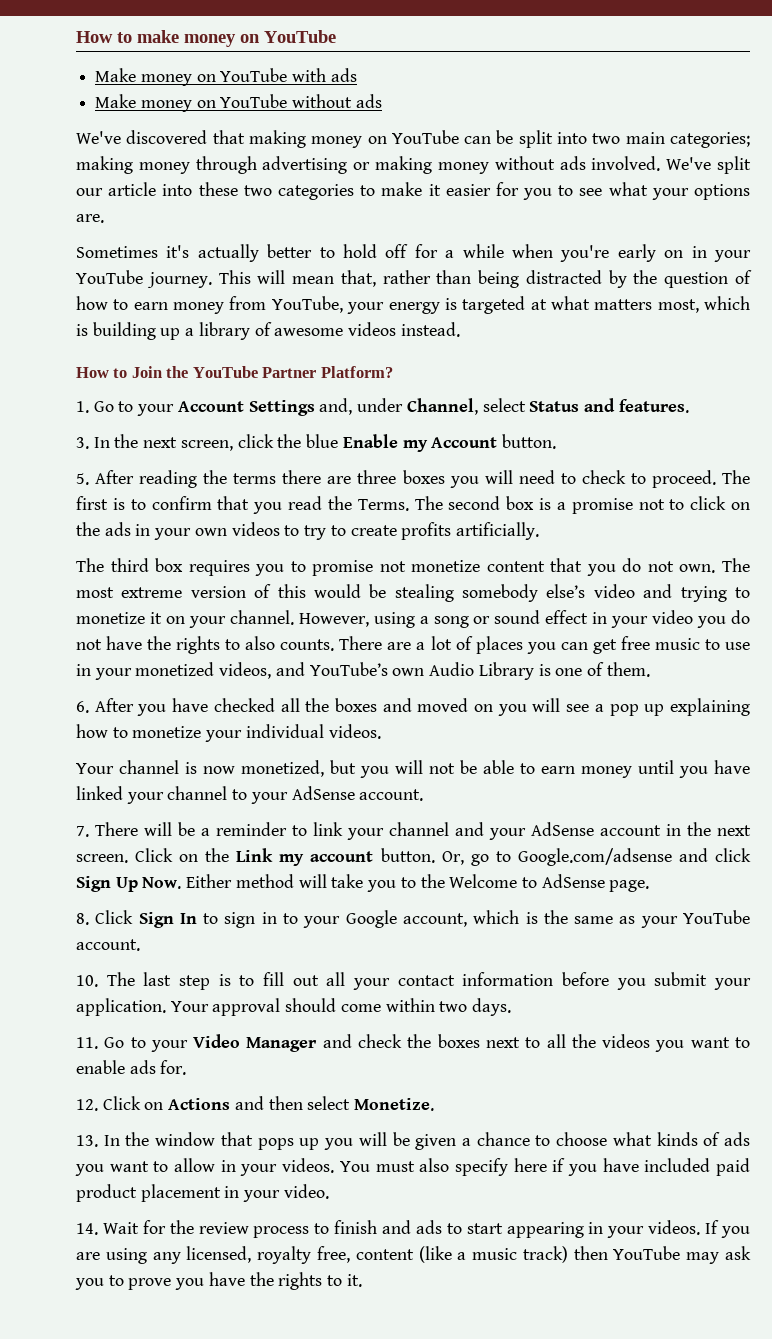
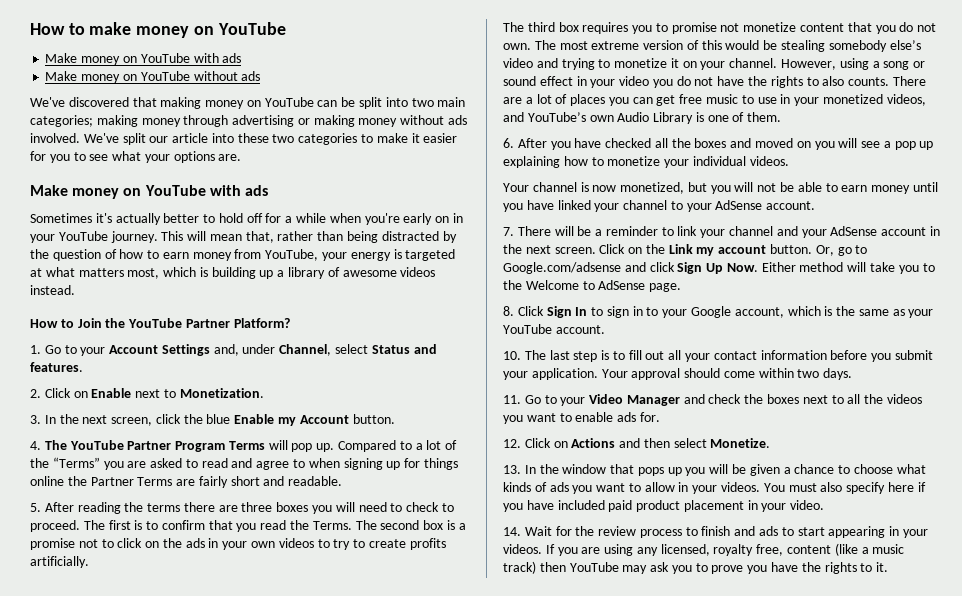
(104, 218) none -> [30,185,268,199] // Make money on YouTube with ads
(689, 406) none -> [30,388,264,398] // 2. Click on Enable next to Monetization.
(556, 441) none -> [30,440,458,452] [30,457,458,470] [30,476,343,488] // 4. The YouTube Partner Program Terms will pop up. Compared to a lot of the “Terms” you are asked to read and agree to when signing up for things online the Partner Terms are fairly short and readable.

